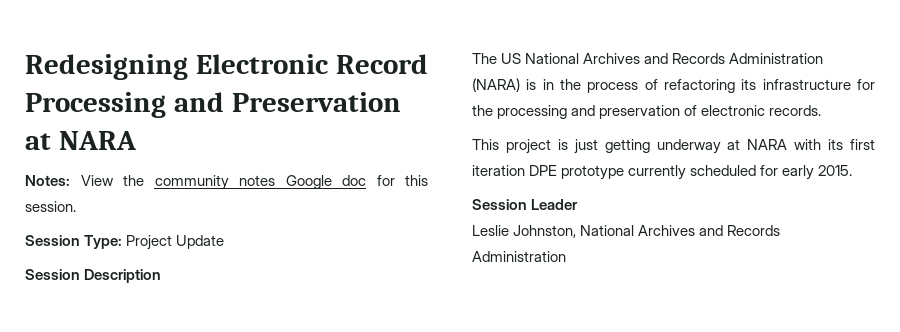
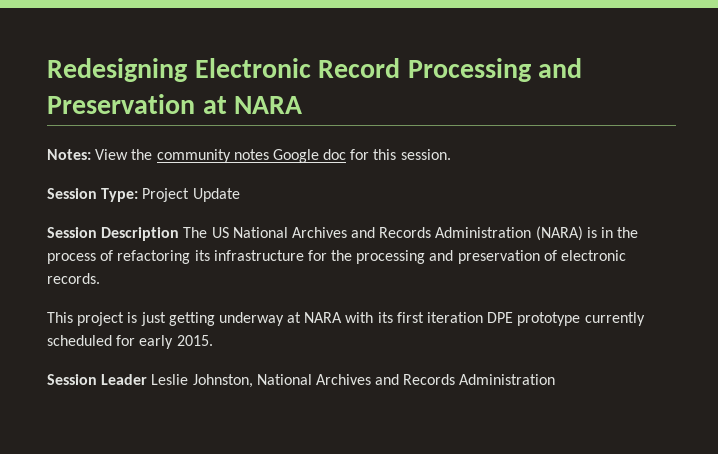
(162, 276) // -> (180, 234) none
(579, 204) // -> (148, 379) none

